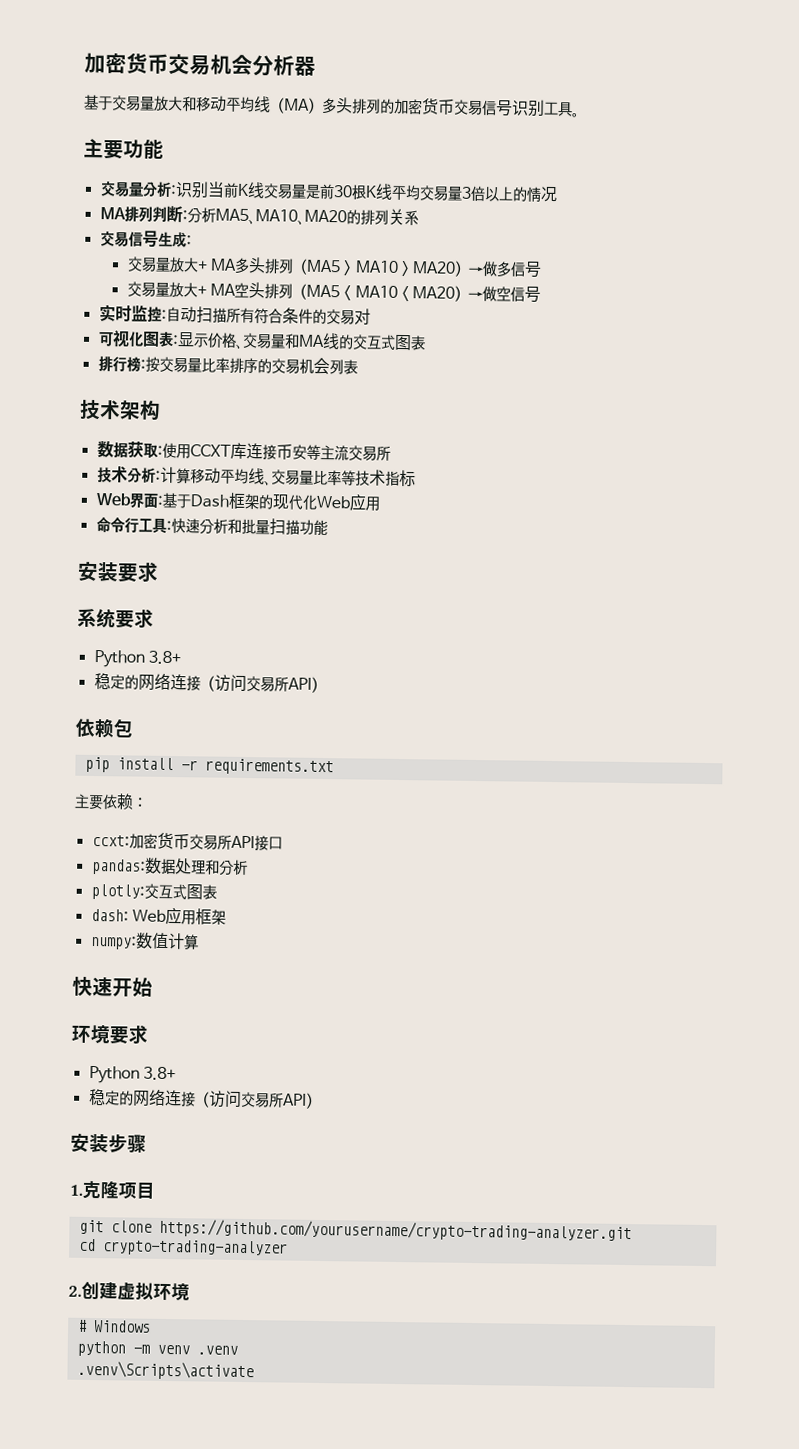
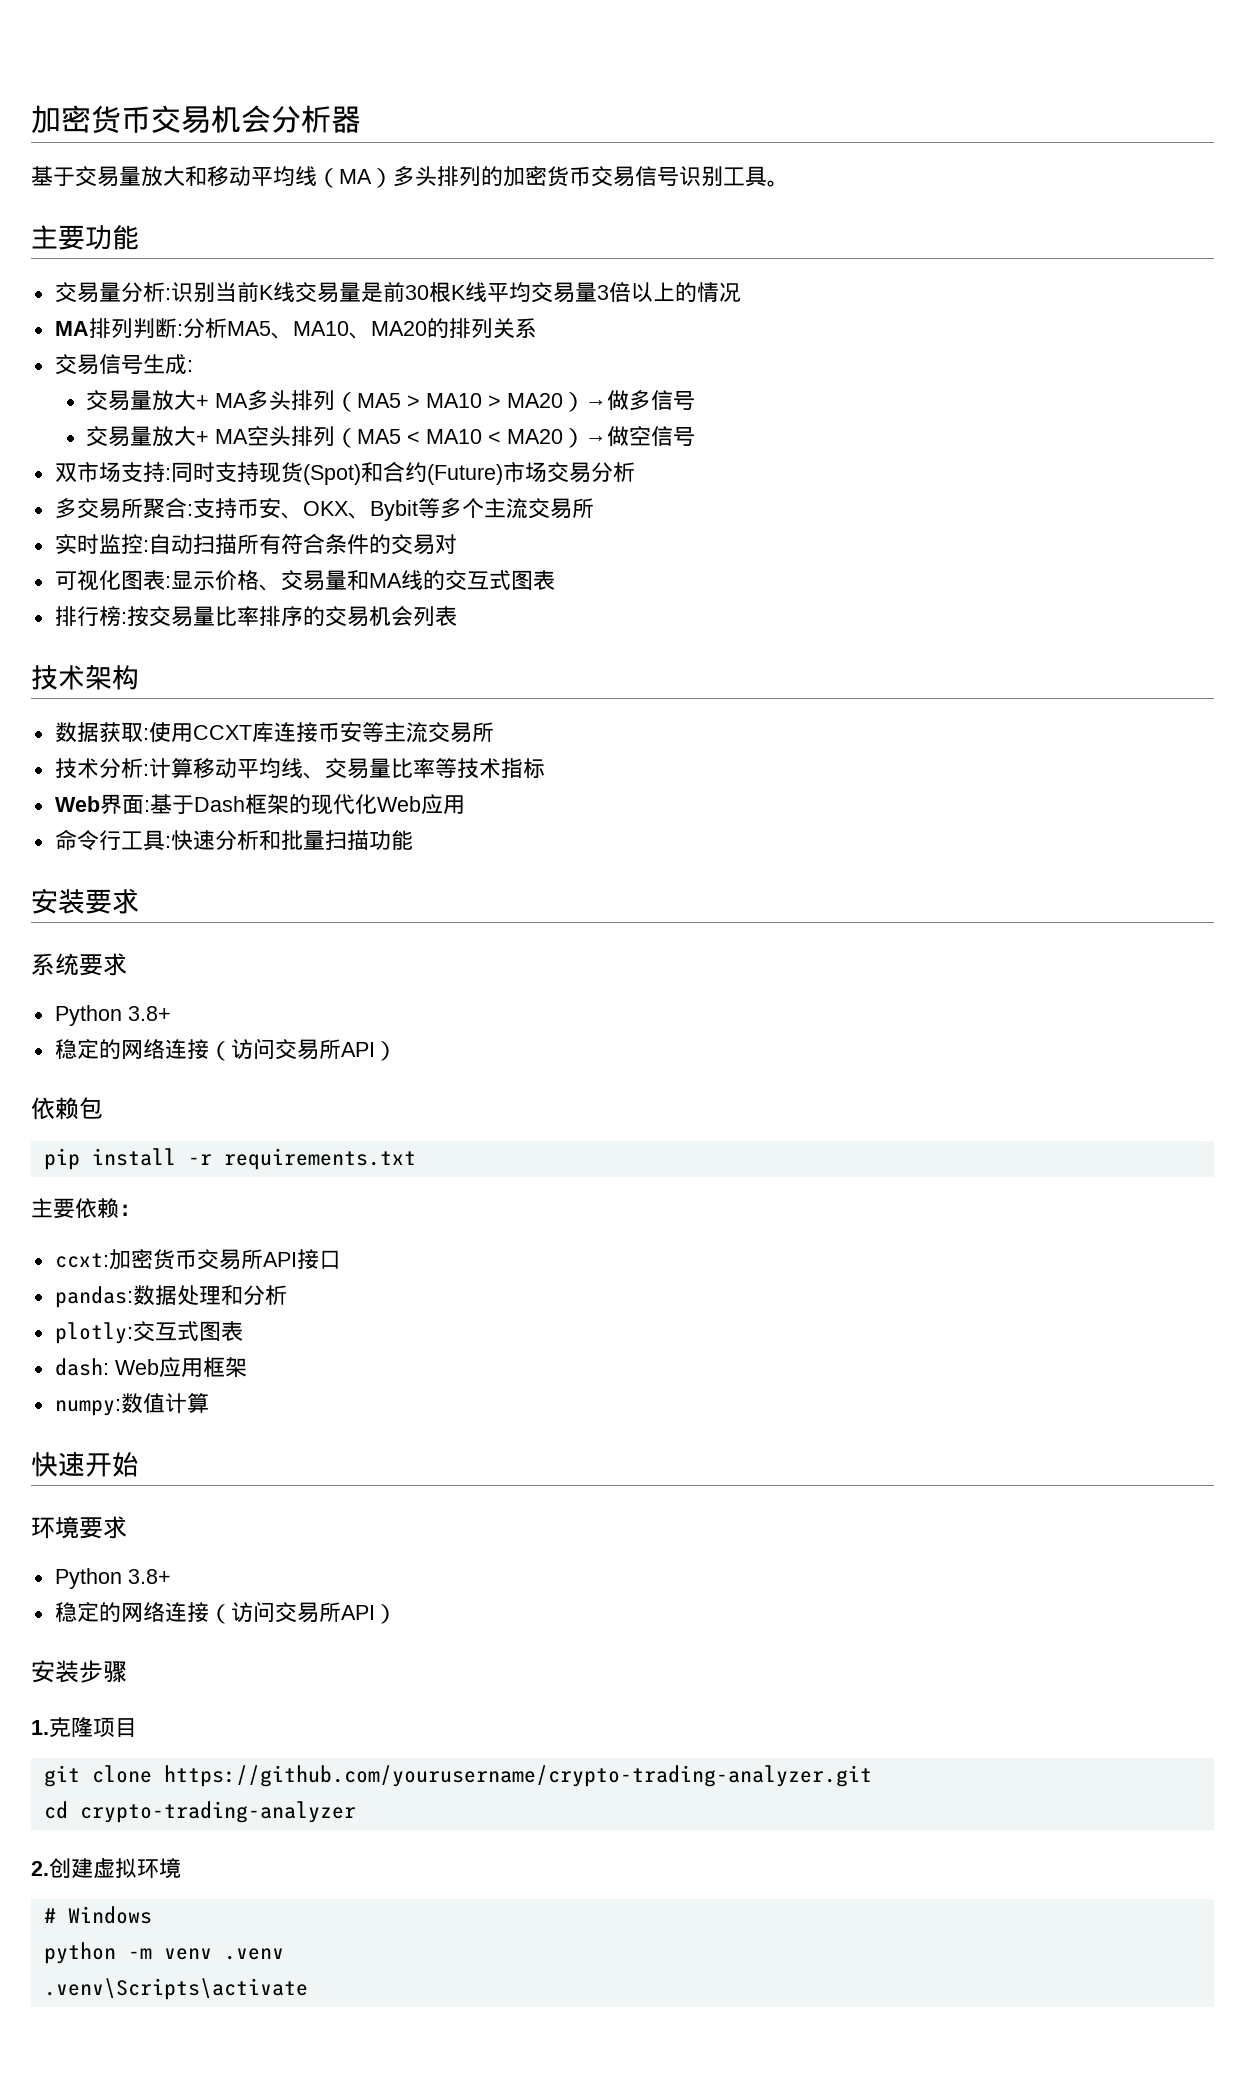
(542, 294) none -> [54,461,635,485] [54,497,594,521] // 双市场支持:同时支持现货(Spot)和合约(Future)市场交易分析 // 多交易所聚合:支持币安、OKX、Bybit等多个主流交易所

